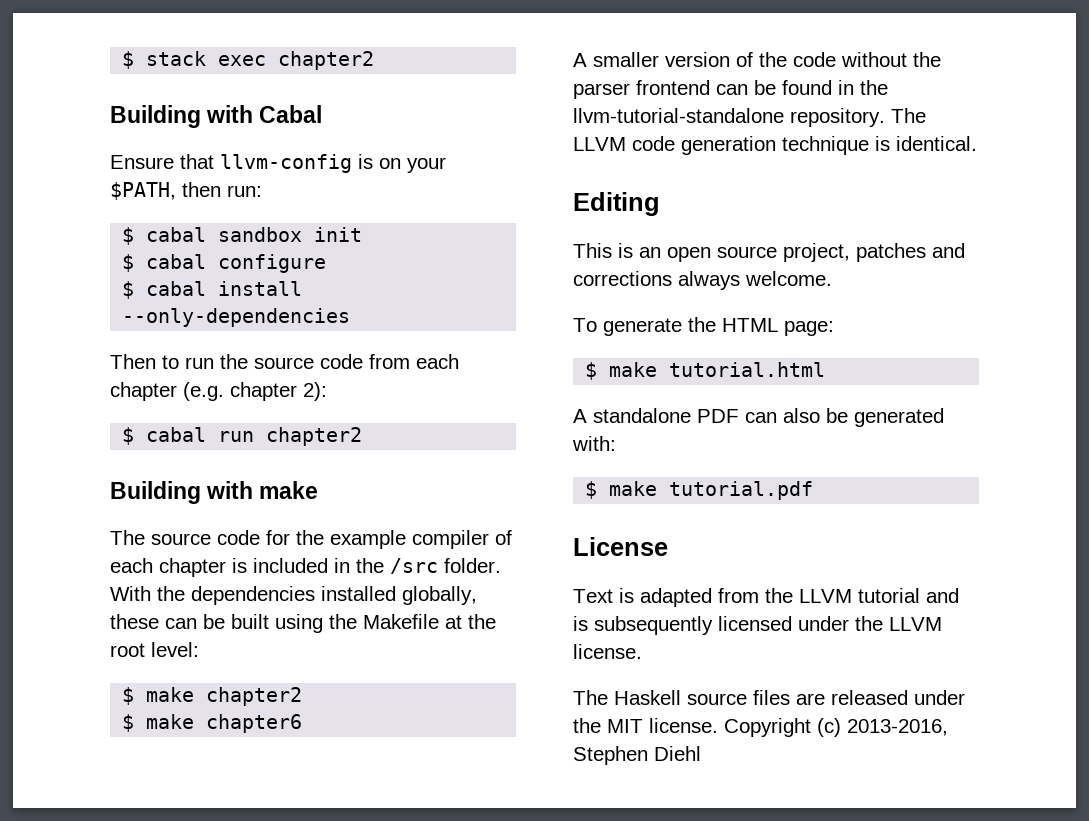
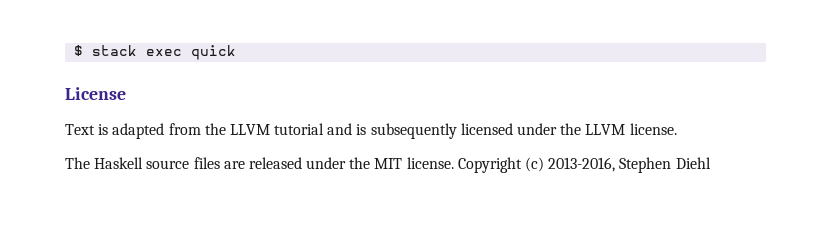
[278,51,375,70] [110,105,323,128] [110,154,446,173] [110,182,262,200] [122,227,363,245] [122,254,327,273] [122,281,303,299] [122,308,351,327] [110,354,459,369] [110,382,327,401] [122,427,363,446] [110,481,319,504] [110,530,512,549] [110,558,501,577] [110,586,477,605] [110,614,496,633] [110,642,199,657] [122,687,303,706] [122,714,303,733] [573,52,941,67] [573,80,888,99] [573,108,926,127] [573,136,977,155] [573,192,660,216] [573,243,965,262] [573,271,832,290] [573,317,834,336] [585,362,826,380] [573,408,944,427] [572,436,616,451] [585,481,814,500] chapter2 // Building with Cabal // Ensure that llvm-config is on your $PATH, then run: // $ cabal sandbox init // $ cabal configure // $ cabal install --only-dependencies // Then to run the source code from each chapter (e.g. chapter 2): // $ cabal run chapter2 // Building with make // The source code for the example compiler of each chapter is included in the /src folder. With the dependencies installed globally, these can be built using the Makefile at the root level: // $ make chapter2 // $ make chapter6 // A smaller version of the code without the parser frontend can be found in the llvm-tutorial-standalone repository. The LLVM code generation technique is identical. // Editing // This is an open source project, patches and corrections always welcome. // To generate the HTML page: // $ make tutorial.html // A standalone PDF can also be generated with: // $ make tutorial.pdf -> [191,45,237,60] quick

